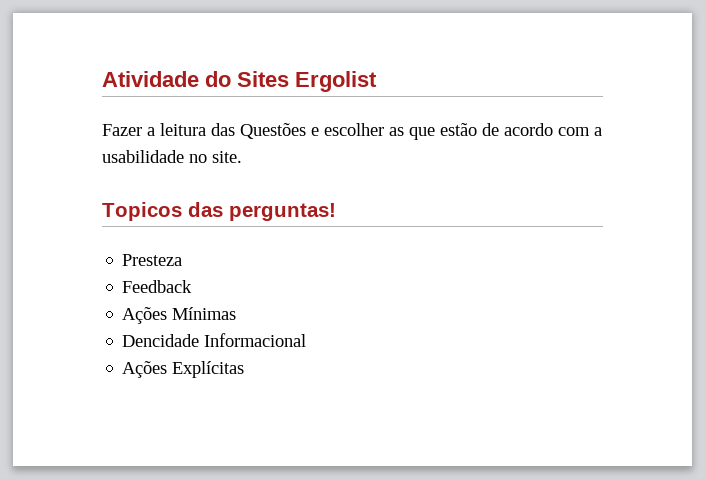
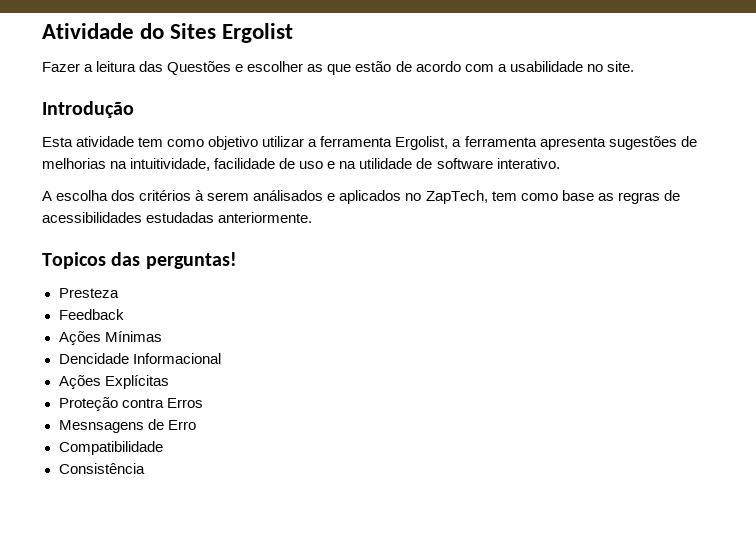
(242, 157) none -> [42,101,134,118] [42,136,697,150] [42,158,560,171] [42,190,680,204] [42,212,313,223] // Introdução // Esta atividade tem como objetivo utilizar a ferramenta Ergolist, a ferramenta apresenta sugestões de melhorias na intuitividade, facilidade de uso e na utilidade de software interativo. // A escolha dos critérios à serem análisados e aplicados no ZapTech, tem como base as regras de acessibilidades estudadas anteriormente.
(245, 369) none -> [58,397,203,411] [58,419,196,433] [58,441,163,455] [58,463,145,474] // Proteção contra Erros // Mesnsagens de Erro // Compatibilidade // Consistência

